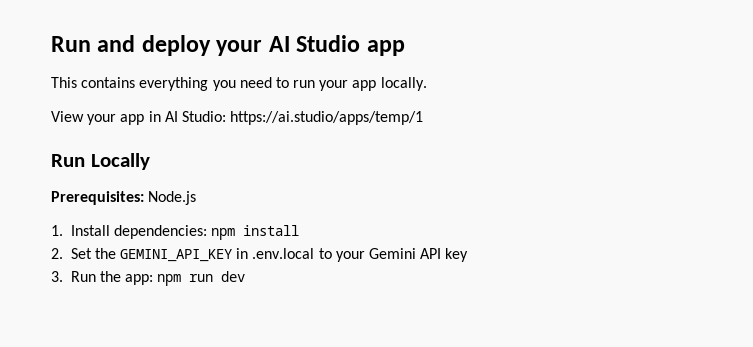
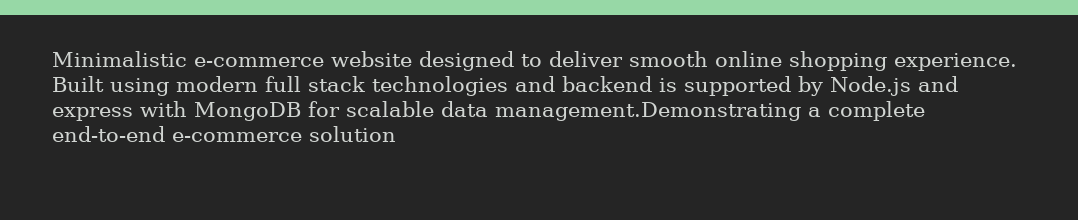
[51,35,405,56] [51,77,427,91] [51,111,424,125] [51,153,150,170] [51,191,197,205] [51,225,300,240] [51,248,469,262] [51,271,246,286] Run and deploy your AI Studio app // This contains everything you need to run your app locally. // View your app in AI Studio: https://ai.studio/apps/temp/1 // Run Locally // Prerequisites: Node.js // 1. Install dependencies: npm install // 2. Set the GEMINI_API_KEY in .env.local to your Gemini API key // 3. Run the app: npm run dev -> [52,51,1017,71] [52,76,958,96] [52,101,925,121] [52,126,396,142] Minimalistic e-commerce website designed to deliver smooth online shopping experience. Built using modern full stack technologies and backend is supported by Node.js and express with MongoDB for scalable data management.Demonstrating a complete end-to-end e-commerce solution

